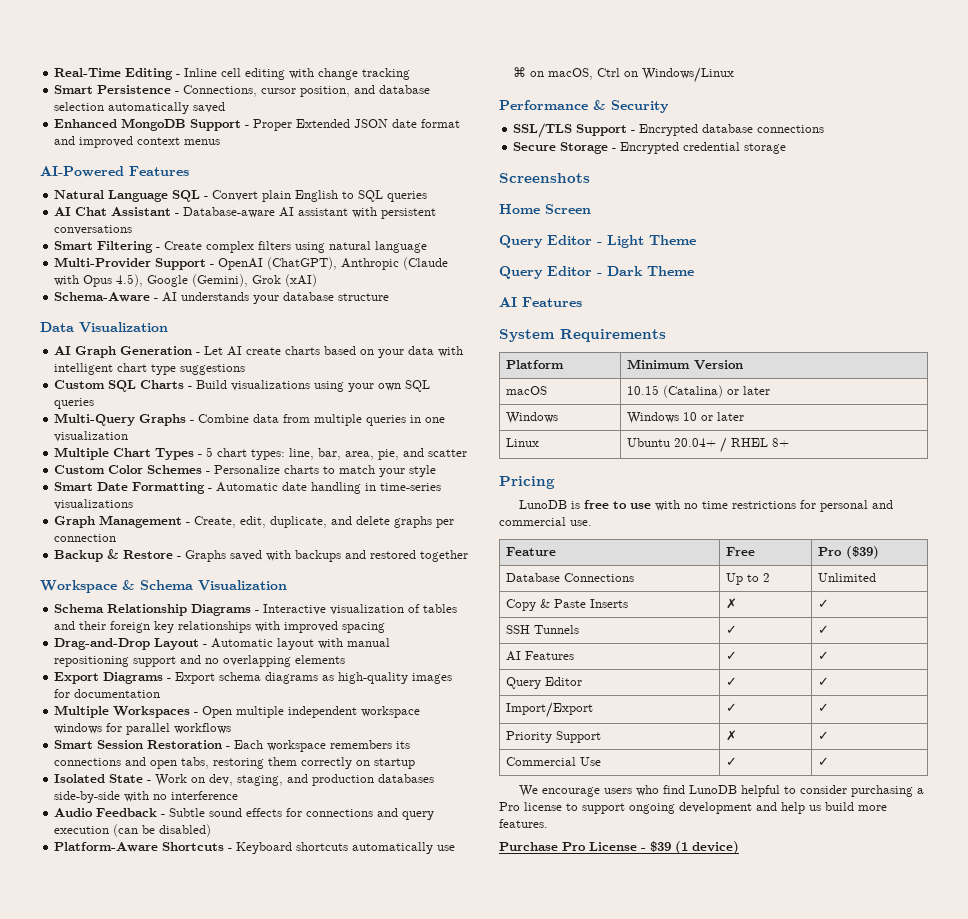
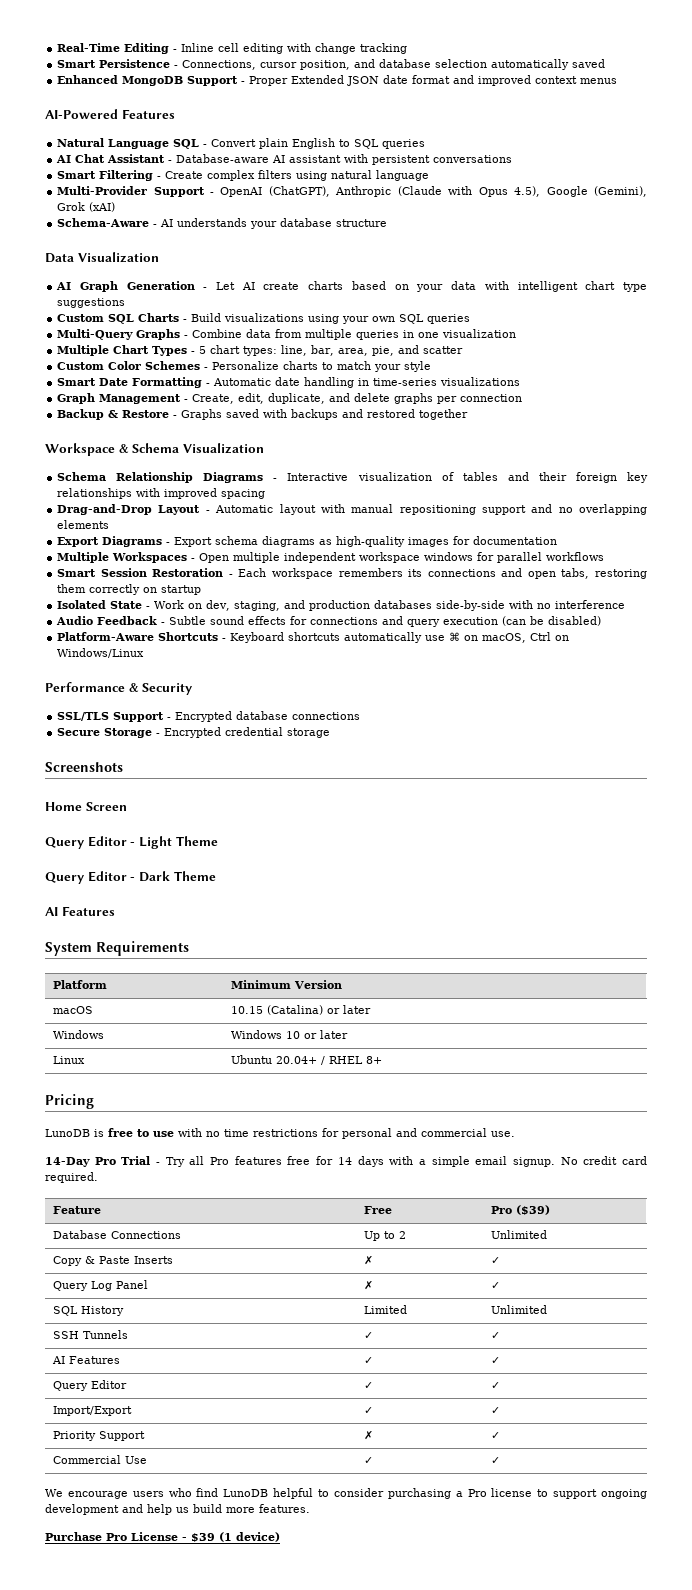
(592, 523) none -> [45,1156,647,1167] [45,1172,98,1183] // 14-Day Pro Trial - Try all Pro features free for 14 days with a simple email signup. No credit card required.
(829, 603) none -> [52,1280,148,1291] [363,1280,373,1290] [490,1282,500,1289] [52,1306,124,1316] [363,1305,407,1314] [490,1305,547,1314] // Query Log Panel | ✗ | ✓ // SQL History | Limited | Unlimited

